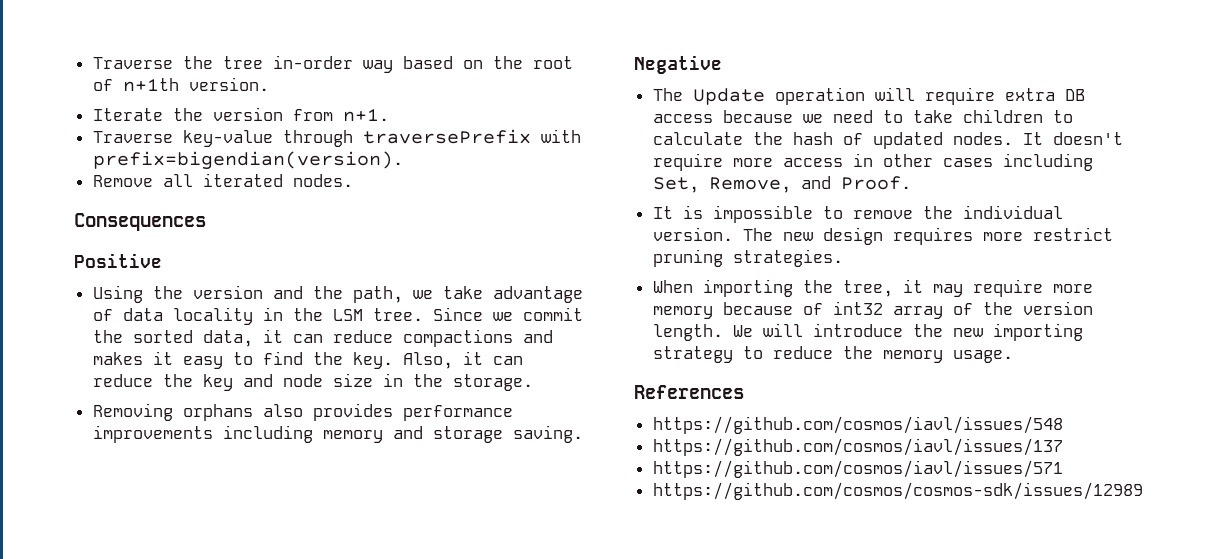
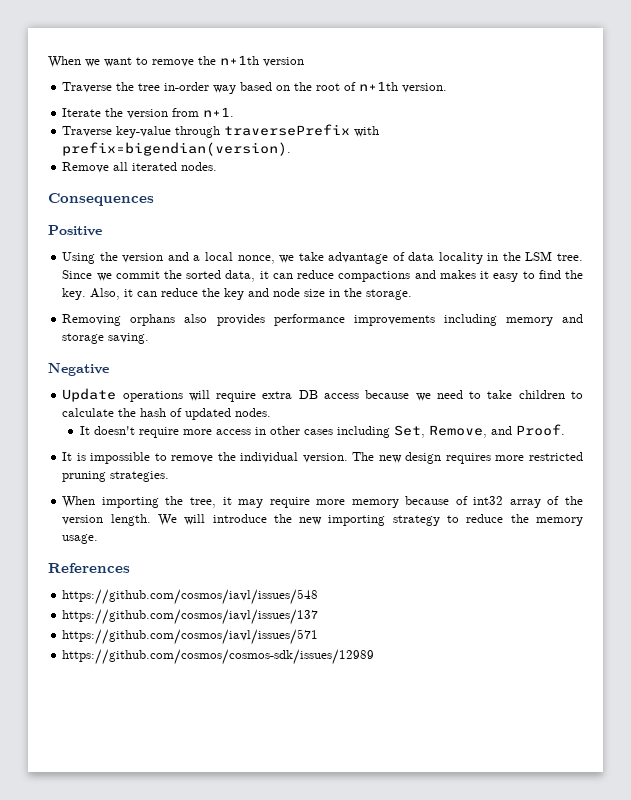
(92, 63) none -> [48,55,304,68] When we want to remove the n+1th version //
[312,286,403,303] the path, -> [193,252,275,264] a local nonce,
[652,87,865,105] The Update operation -> [62,388,183,402] Update operations
(1013, 138) none -> (272, 412) //
[1032,227,1113,241] restrict -> [529,452,583,461] restricted

